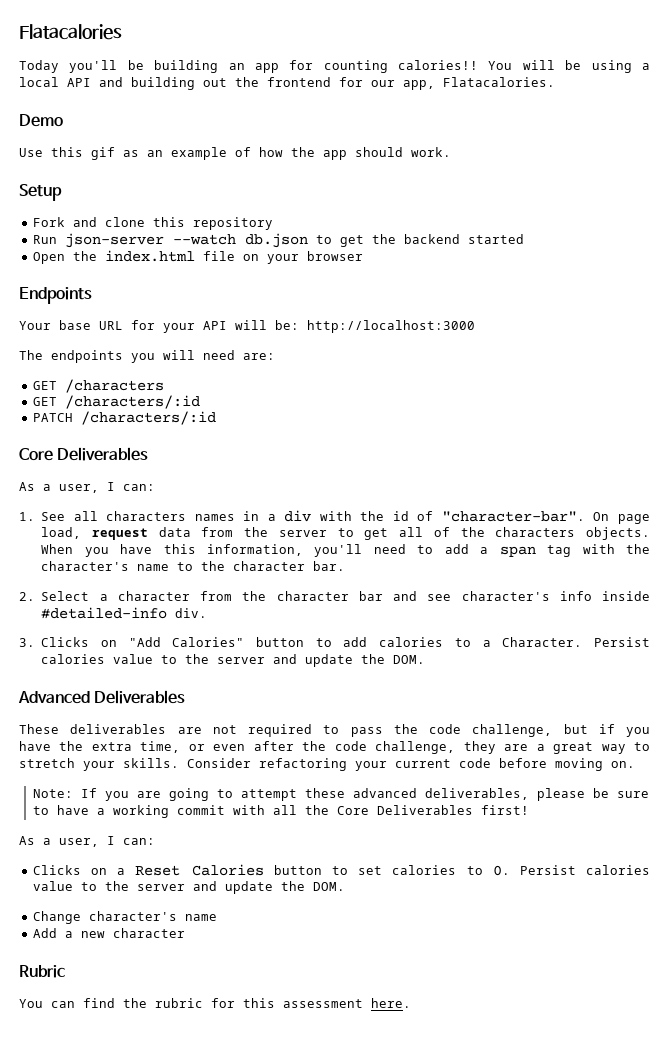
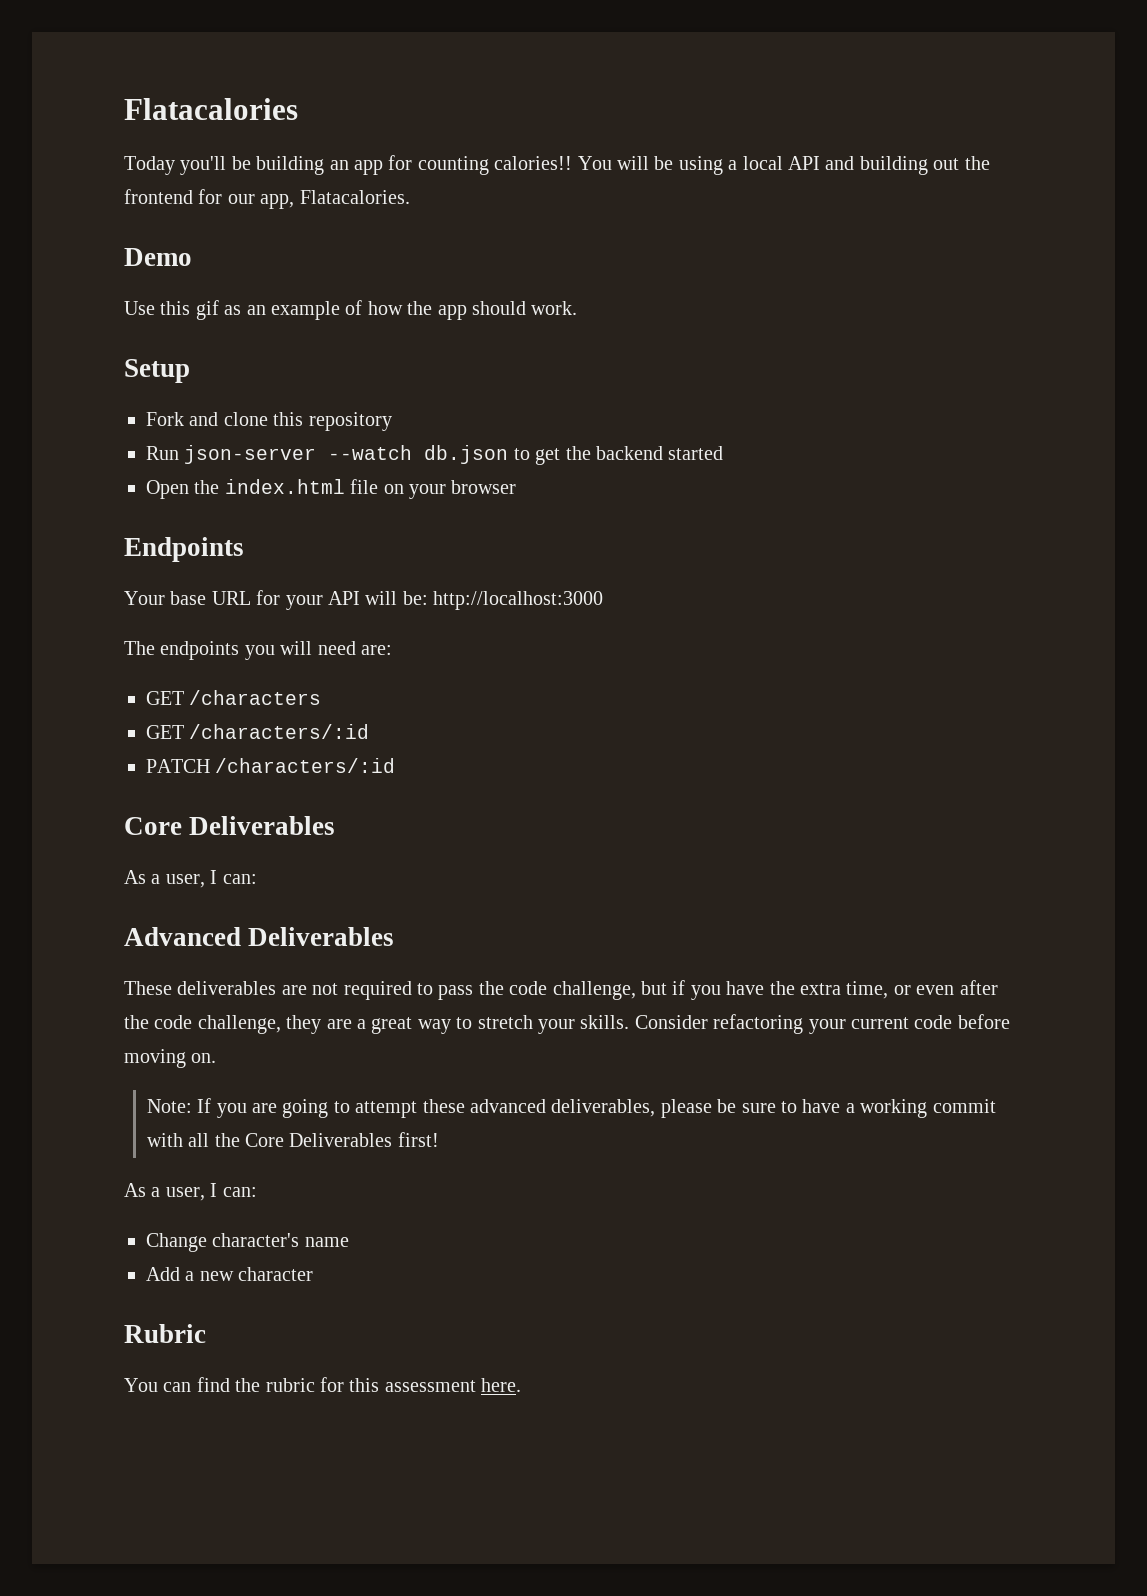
[19,510,650,524] [41,527,651,540] [41,544,651,557] [41,561,346,571] [19,591,650,601] [41,607,208,619] [19,637,650,647] [41,654,426,667] // 1. See all characters names in a div with the id of "character-bar". On page load, request data from the server to get all of the characters objects. When you have this information, you'll need to add a span tag with the character's name to the character bar. // 2. Select a character from the character bar and see character's info inside #detailed-info div. // 3. Clicks on "Add Calories" button to add calories to a Character. Persist calories value to the server and update the DOM. -> (257, 879) none
[32,864,650,876] [32,881,345,894] // Clicks on a Reset Calories button to set calories to 0. Persist calories value to the server and update the DOM. -> (257, 1192) none

